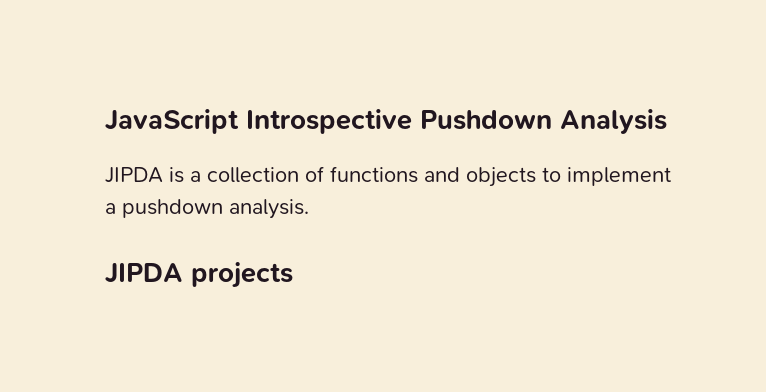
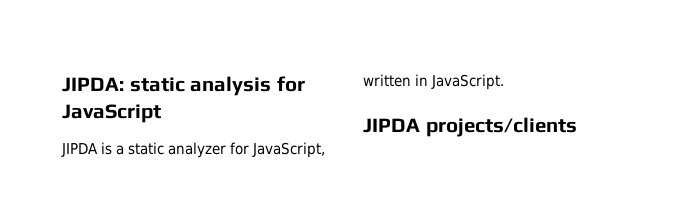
[105,109,667,134] [105,166,671,187] [105,199,309,219] [105,262,293,288] JavaScript Introspective Pushdown Analysis // JIPDA is a collection of functions and objects to implement a pushdown analysis. // JIPDA projects -> [62,76,305,96] [62,104,161,123] [61,142,325,158] [363,74,504,90] [363,117,577,137] JIPDA: static analysis for JavaScript // JIPDA is a static analyzer for JavaScript, written in JavaScript. // JIPDA projects/clients

